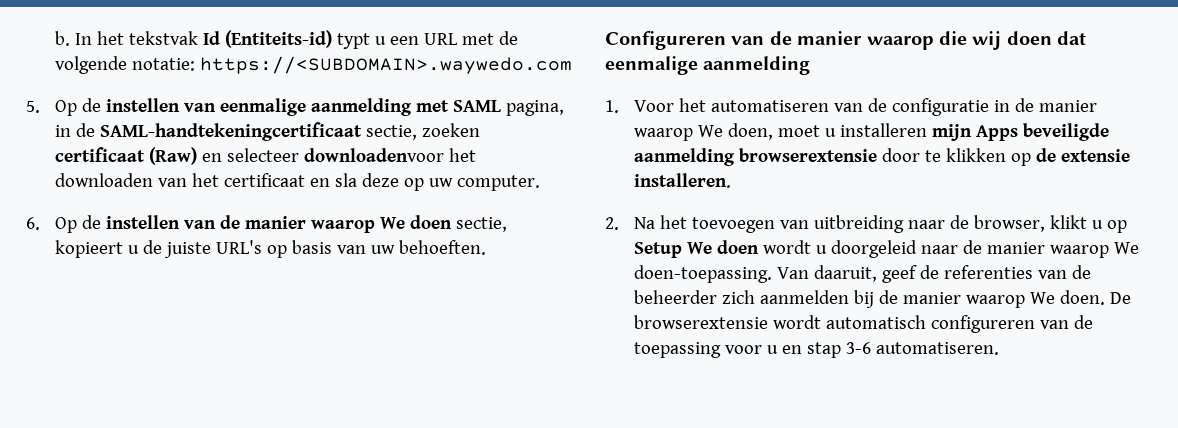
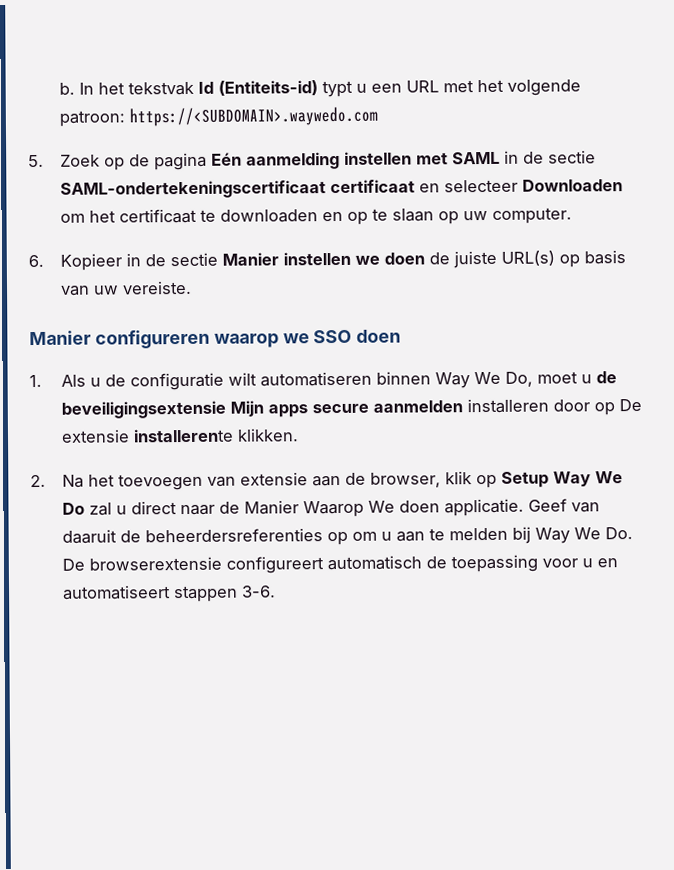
[498,31,518,45] [55,56,196,74] de volgende notatie: -> [477,79,582,96] [59,110,126,127] het volgende patroon:
[55,98,413,116] Op de instellen van eenmalige aanmelding -> [60,151,413,171] Zoek op de pagina Eén aanmelding instellen
[505,100,564,116] [55,122,481,141] [55,147,477,165] [55,173,540,191] [26,215,507,233] [55,240,140,258] pagina, in de SAML-handtekeningcertificaat sectie, zoeken certificaat (Raw) en selecteer downloadenvoor het downloaden van het certificaat en sla deze op uw computer. // 6. Op de instellen van de manier waarop We doen sectie, kopieert u -> [504,150,597,164] [60,179,624,199] [60,207,573,225] [28,251,426,271] in de sectie SAML-ondertekeningscertificaat certificaat en selecteer Downloaden om het certificaat te downloaden en op te slaan op uw computer. // 6. Kopieer in de sectie Manier instellen we doen
[216,240,263,254] URL's -> [501,250,556,266] URL(s)
[398,240,486,255] [605,31,1087,50] [605,56,811,75] [605,98,1097,116] [634,123,1109,141] [634,148,1130,166] [634,173,732,188] behoeften. // Configureren van de manier waarop die wij doen dat eenmalige aanmelding // 1. Voor het automatiseren van de configuratie in de manier waarop We doen, moet u installeren mijn Apps beveiligde aanmelding browserextensie door te klikken op de extensie installeren. -> [122,280,193,295] [29,329,402,349] [29,371,618,391] [61,398,643,419] [61,428,300,443] vereiste. // Manier configureren waarop we SSO doen // 1. Als u de configuratie wilt automatiseren binnen Way We Do, moet u de beveiligingsextensie Mijn apps secure aanmelden installeren door op De extensie installerente klikken.
[814,215,1127,233] [634,240,1139,258] [634,265,1091,283] [634,290,1131,308] [634,315,1070,333] uitbreiding naar de browser, klikt u op Setup We doen wordt u doorgeleid naar de manier waarop We doen-toepassing. Van daaruit, geef de referenties van de beheerder zich aanmelden bij de manier waarop We doen. De browserextensie wordt automatisch configureren van -> [240,471,624,489] [62,498,601,518] [62,526,634,546] [62,555,423,574] extensie aan de browser, klik op Setup Way We Do zal u direct naar de Manier Waarop We doen applicatie. Geef van daaruit de beheerdersreferenties op om u aan te melden bij Way We Do. De browserextensie configureert automatisch
[807,342,999,358] stap 3-6 automatiseren. -> [62,585,277,603] automatiseert stappen 3-6.

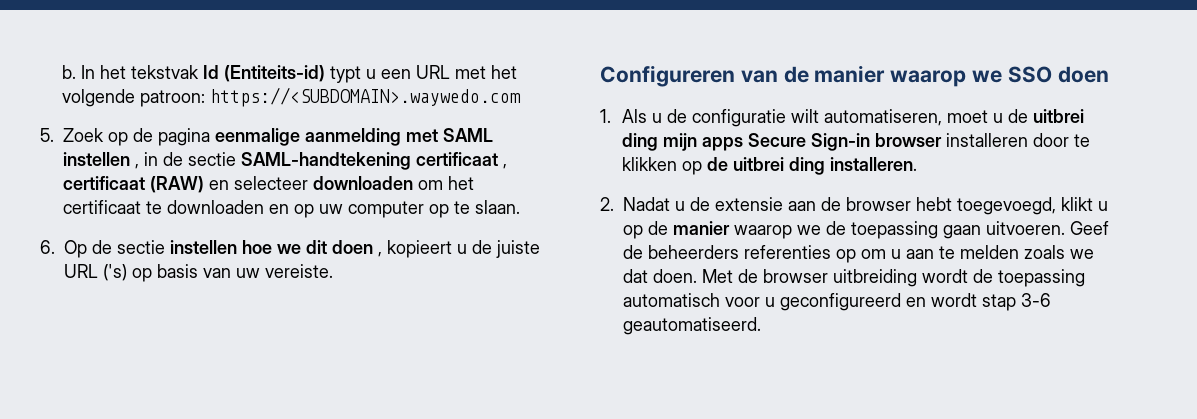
[211,150,597,170] [60,179,416,199] Eén aanmelding instellen met SAML in de sectie SAML-ondertekeningscertificaat certificaat -> [215,128,493,146] [63,152,507,170] [63,176,204,193] eenmalige aanmelding met SAML instellen , in de sectie SAML-handtekening certificaat , certificaat (RAW)
[522,179,624,192] Downloaden -> [313,176,413,190] downloaden
[372,207,573,225] [28,250,556,271] te slaan op uw computer. // 6. Kopieer in de sectie Manier instellen we doen de juiste URL(s) -> [319,200,520,218] [40,240,540,258] [64,264,127,281] uw computer op te slaan. // 6. Op de sectie instellen hoe we dit doen , kopieert u de juiste URL ('s)
[29,329,210,349] Manier configureren -> [600,65,886,87] Configureren van de manier
[260,371,618,389] [61,398,643,419] [61,428,300,443] [30,471,624,491] [62,498,601,518] [62,528,324,544] automatiseren binnen Way We Do, moet u de beveiligingsextensie Mijn apps secure aanmelden installeren door op De extensie installerente klikken. // 2. Na het toevoegen van extensie aan de browser, klik op Setup Way We Do zal u direct naar de Manier Waarop We doen applicatie. Geef van daaruit de beheerdersreferenties -> [823,109,1084,126] [621,133,1090,151] [621,157,917,175] [600,197,1108,215] [623,221,1109,239] [623,245,831,259] automatiseren, moet u de uitbrei ding mijn apps Secure Sign-in browser installeren door te klikken op de uitbrei ding installeren. // 2. Nadat u de extensie aan de browser hebt toegevoegd, klikt u op de manier waarop we de toepassing gaan uitvoeren. Geef de beheerders referenties
[512,526,634,544] [62,554,539,574] bij Way We Do. De browserextensie configureert automatisch de toepassing -> [1024,245,1094,259] [623,269,1085,287] [623,293,720,307] zoals we dat doen. Met de browser uitbreiding wordt de toepassing automatisch
[597,558,619,568] [62,585,277,603] en automatiseert stappen 3-6. -> [780,293,1051,311] [623,317,761,335] geconfigureerd en wordt stap 3-6 geautomatiseerd.

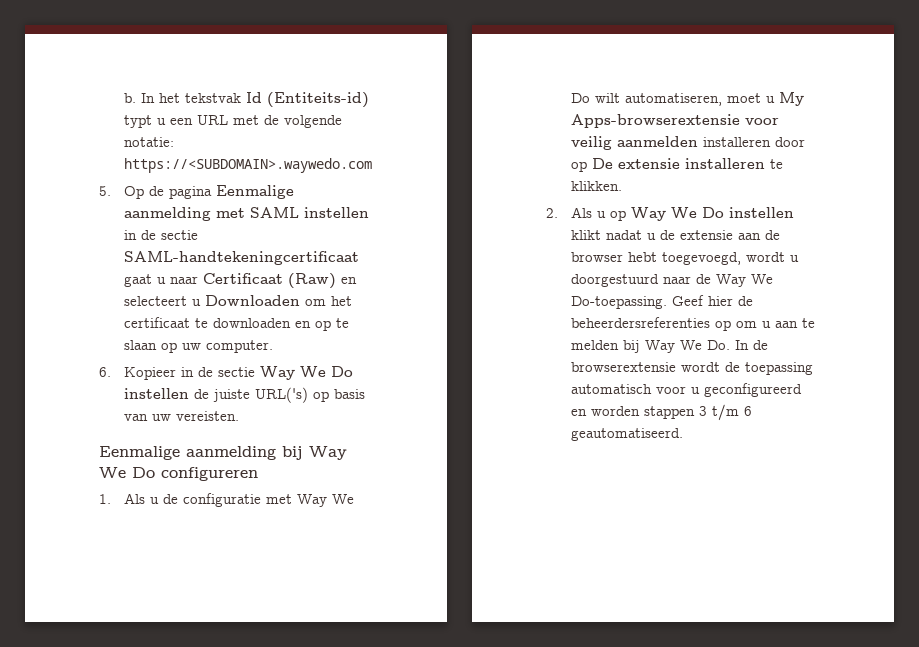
[490,65,517,79] [61,89,205,107] het volgende patroon: -> [263,115,342,128] [123,137,174,147] de volgende notatie:
[63,128,128,146] Zoek op -> [123,186,144,199] Op
[215,128,300,146] eenmalige -> [215,185,294,199] Eenmalige
[135,152,507,170] [63,176,413,193] , in de sectie SAML-handtekening certificaat , certificaat (RAW) en selecteer downloaden -> [123,230,198,240] [123,251,359,265] [123,273,357,289] [123,295,300,306] in de sectie SAML-handtekeningcertificaat gaat u naar Certificaat (Raw) en selecteert u Downloaden
[319,200,520,218] [40,240,540,258] [64,264,333,282] [600,65,1109,87] uw computer op te slaan. // 6. Op de sectie instellen hoe we dit doen , kopieert u de juiste URL ('s) op basis van uw vereiste. // Configureren van de manier waarop we SSO doen -> [335,318,349,328] [123,340,273,353] [99,366,353,380] [123,387,365,403] [123,411,239,421] [99,446,347,460] [99,467,258,481] te slaan op uw computer. // 6. Kopieer in de sectie Way We Do instellen de juiste URL('s) op basis van uw vereisten. // Eenmalige aanmelding bij Way We Do configureren
[790,109,1084,126] [621,133,1090,151] [621,157,917,175] [600,197,670,211] wilt automatiseren, moet u de uitbrei ding mijn apps Secure Sign-in browser installeren door te klikken op de uitbrei ding installeren. // 2. Nadat -> [265,494,354,507] [570,92,804,106] [570,114,779,128] [570,136,805,150] [570,158,783,172] [570,181,622,191] [546,207,794,221] [570,230,642,240] met Way We Do wilt automatiseren, moet u My Apps-browserextensie voor veilig aanmelden installeren door op De extensie installeren te klikken. // 2. Als u op Way We Do instellen klikt nadat
[1061,197,1108,211] [623,221,1109,239] [623,245,831,259] klikt u op de manier waarop we de toepassing gaan uitvoeren. Geef de beheerders referenties -> [745,252,799,262] [570,274,773,287] [570,295,753,309] [570,317,710,328] wordt u doorgestuurd naar de Way We Do-toepassing. Geef hier de beheerdersreferenties
[1024,245,1094,259] [623,269,917,287] zoals we dat doen. Met de browser uitbreiding -> [622,340,768,353] [570,362,676,372] bij Way We Do. In de browserextensie
[931,293,1051,311] wordt stap 3-6 -> [590,404,752,421] worden stappen 3 t/m 6

